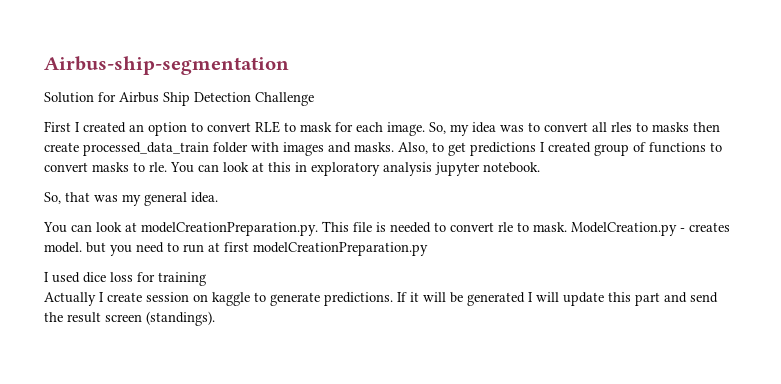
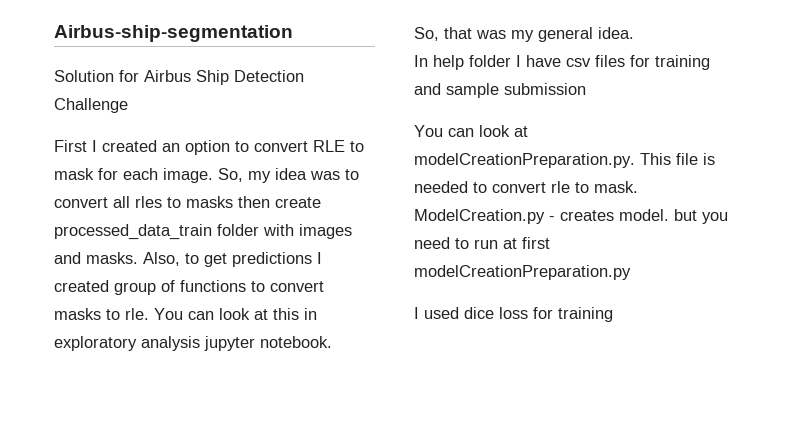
(218, 197) none -> [414,55,710,70] [414,83,586,98] // In help folder I have csv files for training and sample submission
[44,292,718,306] [44,311,215,326] // Actually I create session on kaggle to generate predictions. If it will be generated I will update this part and send the result screen (standings). -> (613, 314) none

